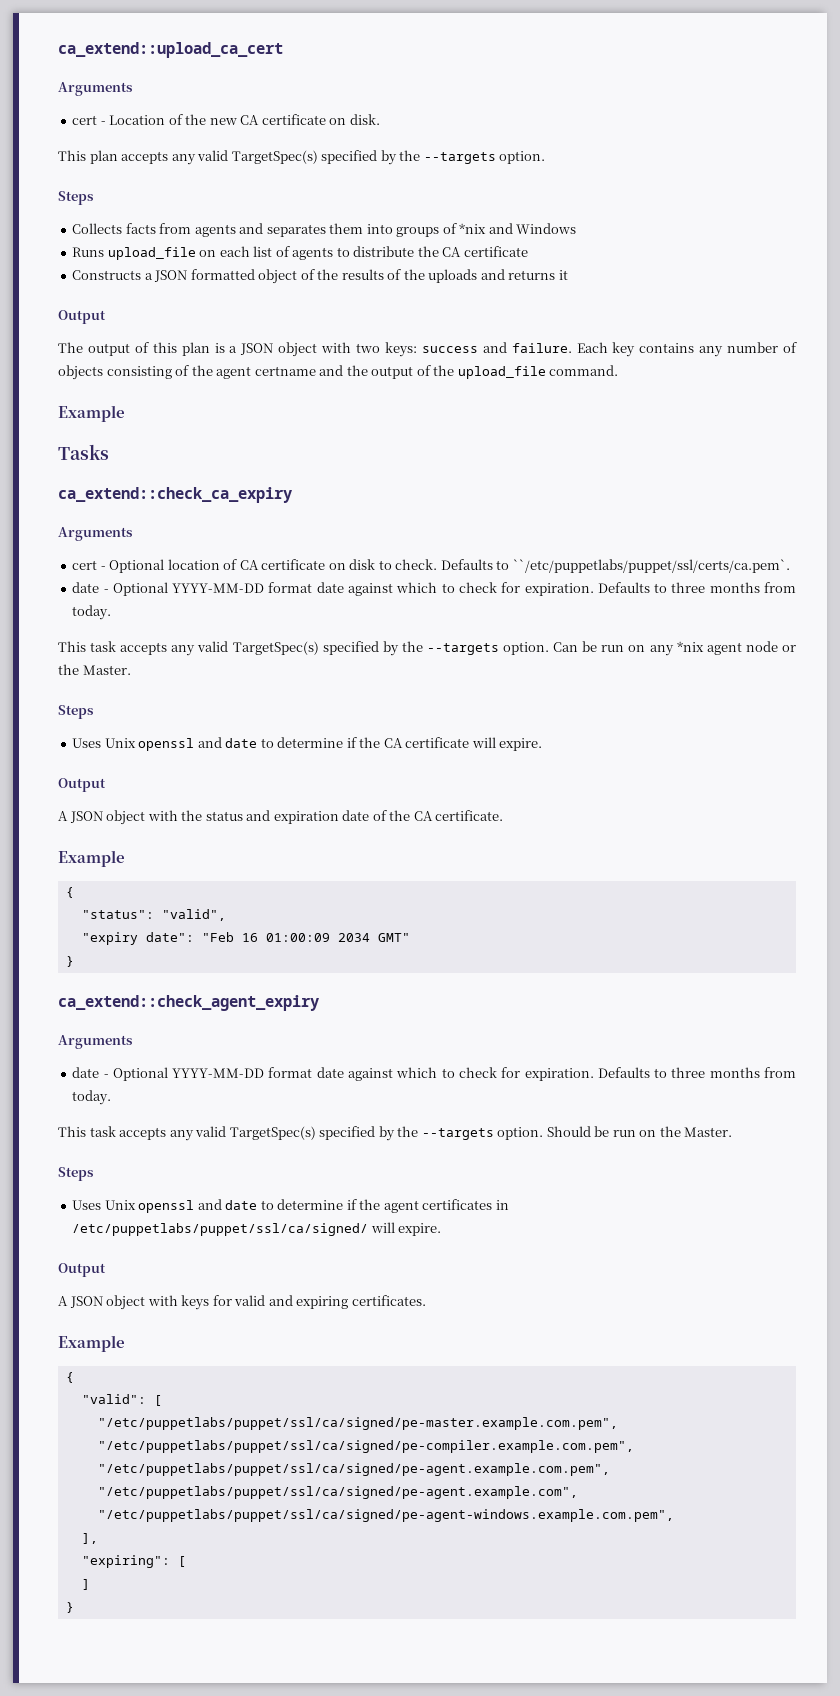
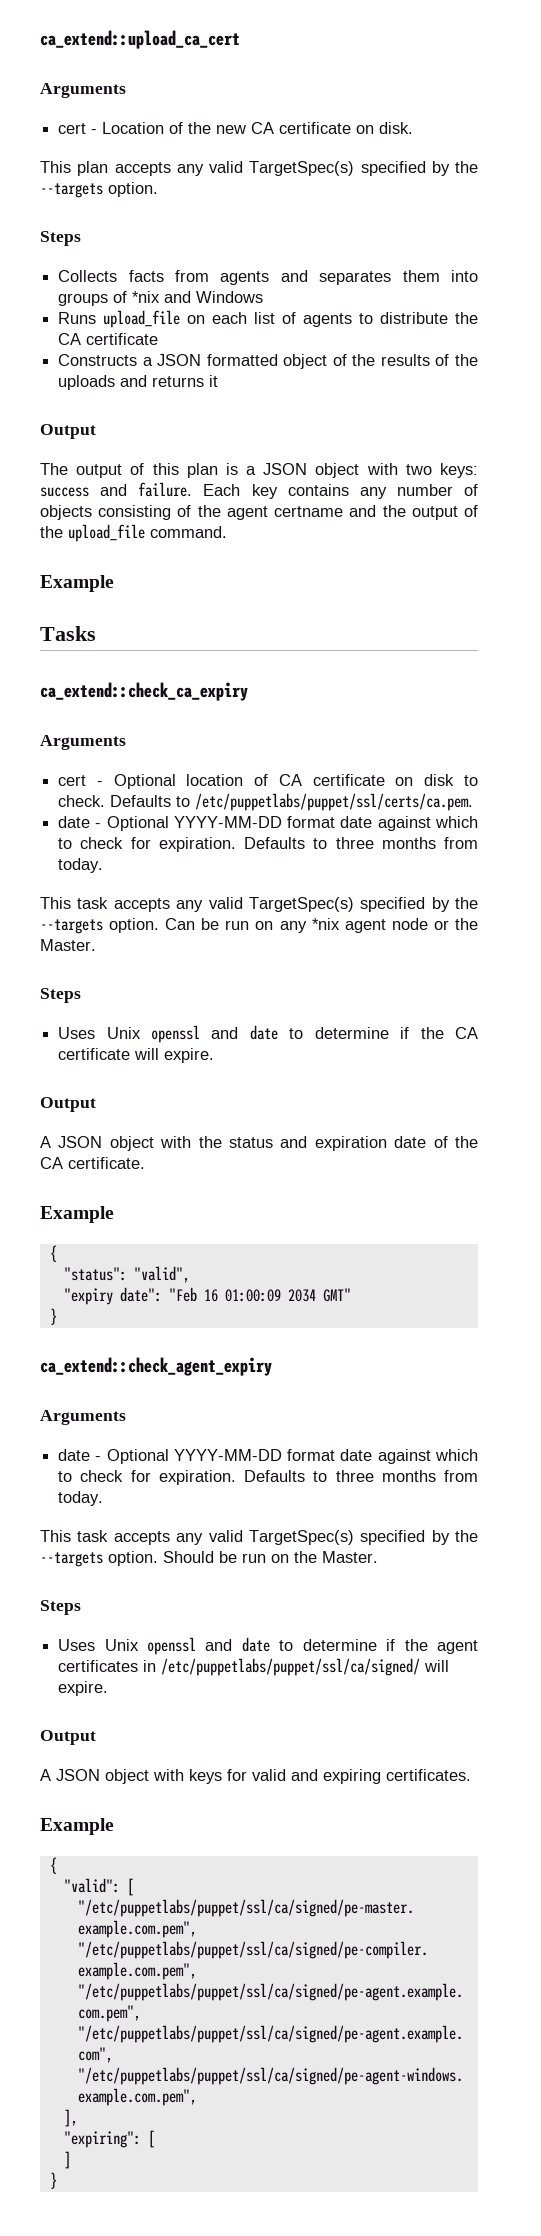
[512,559,790,573] ``/etc/puppetlabs/puppet/ssl/certs/ca.pem`. -> [195,793,474,811] /etc/puppetlabs/puppet/ssl/certs/ca.pem.

